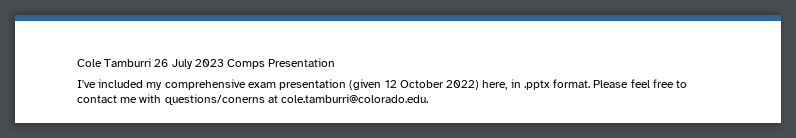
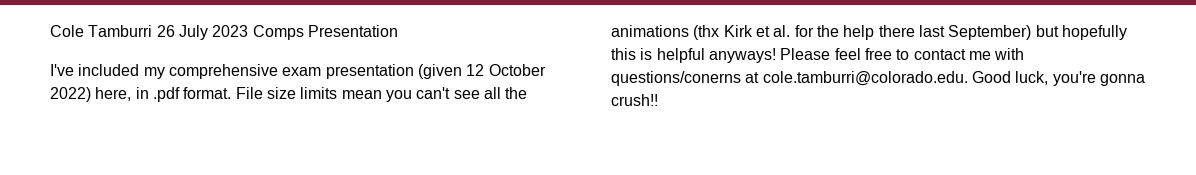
[523,79,591,90] .pptx format. -> [152,87,528,102] [611,25,1127,40] [611,48,776,63] .pdf format. File size limits mean you can't see all the animations (thx Kirk et al. for the help there last September) but hopefully this is helpful anyways!
(429, 98) none -> [971,71,1145,86] [611,94,658,106] Good luck, you're gonna crush!!

